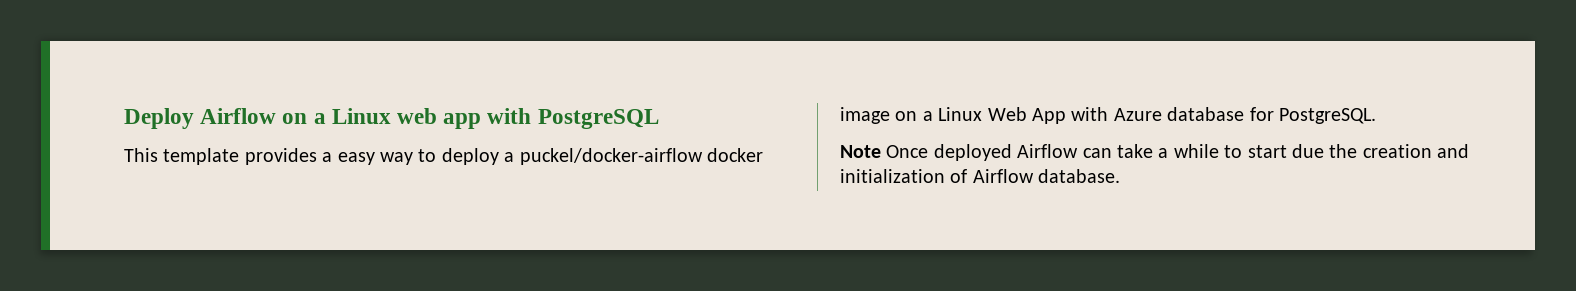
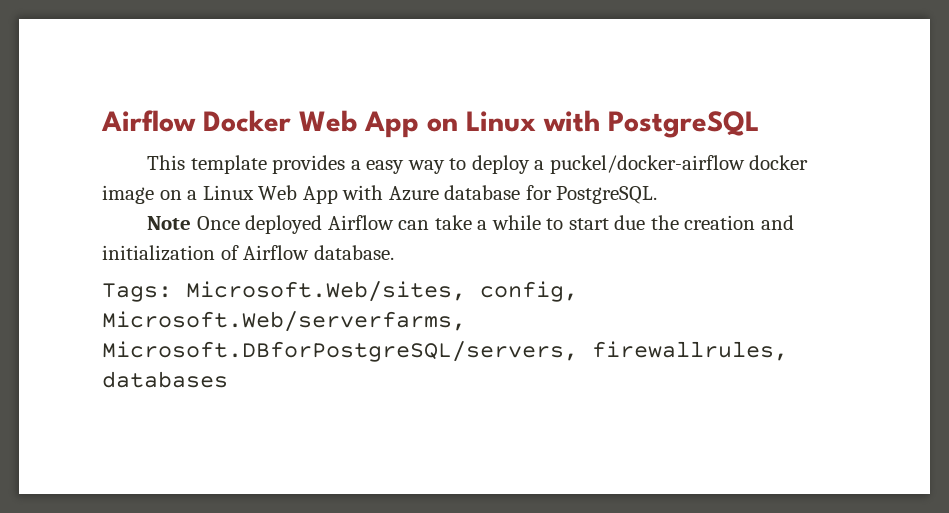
[124,108,482,129] Deploy Airflow on a Linux web app -> [101,110,536,138] Airflow Docker Web App on Linux
(1121, 176) none -> [102,281,578,302] [102,311,466,332] [102,341,788,362] [102,371,228,388] // Tags: Microsoft.Web/sites, config, Microsoft.Web/serverfarms, Microsoft.DBforPostgreSQL/servers, firewallrules, databases

